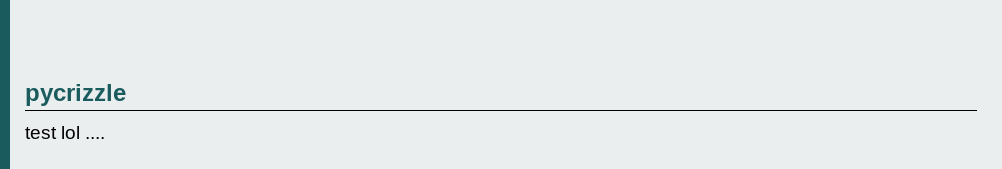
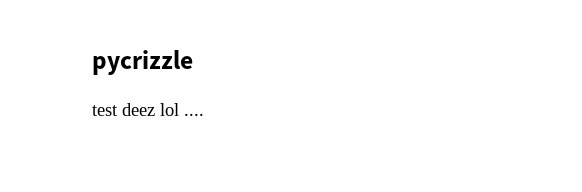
(57, 133) none -> [122,103,155,116] deez

